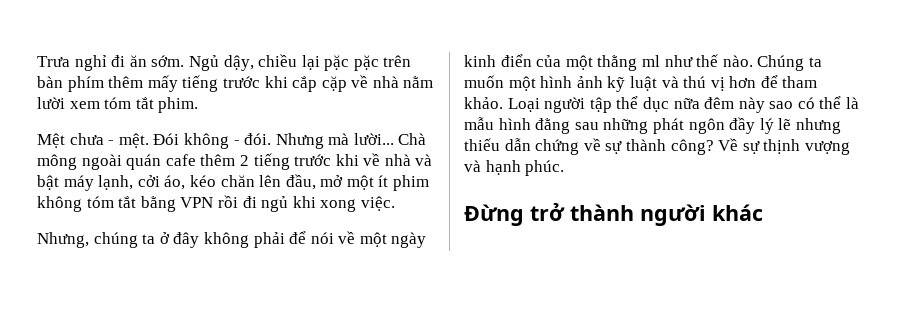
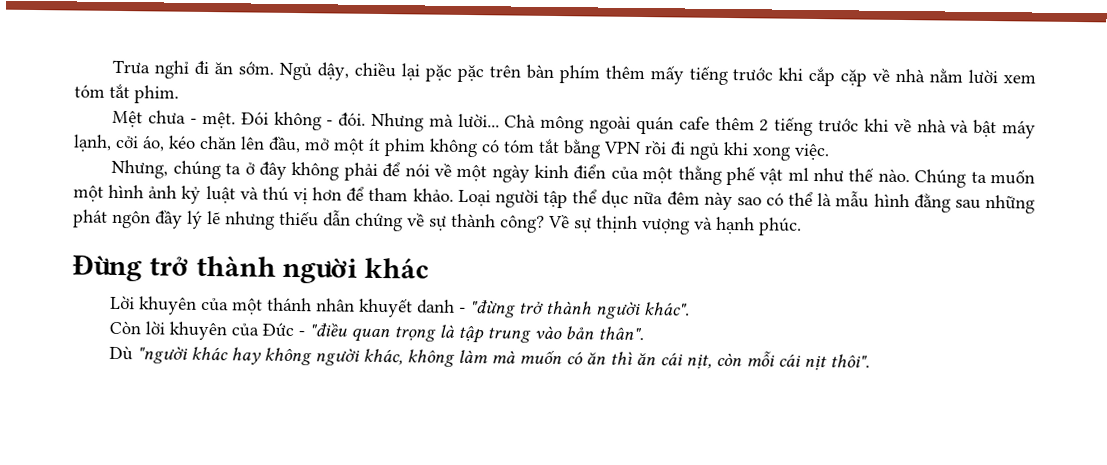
(82, 204) none -> [481,139,500,153] có
(638, 63) none -> [725,165,784,186] phế vật
[607,76,626,92] kỹ -> [181,185,202,204] kỷ
(763, 212) none -> [110,295,691,320] [109,320,645,344] [109,345,871,371] // Lời khuyên của một thánh nhân khuyết danh - "đừng trở thành người khác". // Còn lời khuyên của Đức - "điều quan trọng là tập trung vào bản thân". // Dù "người khác hay không người khác, không làm mà muốn có ăn thì ăn cái nịt, còn mỗi cái nịt thôi".

